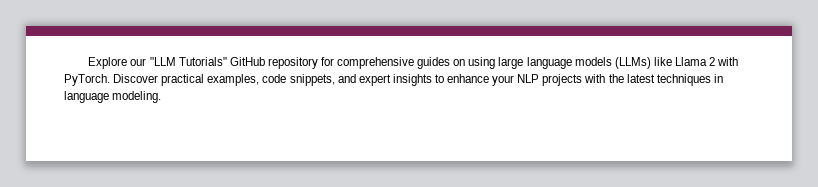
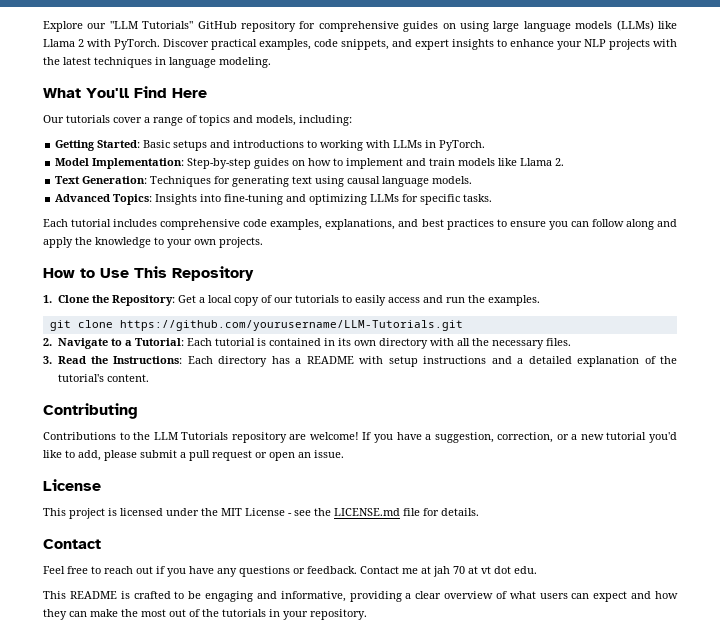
(162, 97) none -> [43,86,207,98] [43,115,352,126] [55,140,486,151] [55,158,565,169] [55,176,473,187] [55,194,493,205] [43,219,677,230] [43,237,263,248] [43,266,254,281] [43,295,540,306] [49,320,463,331] [43,338,571,349] [43,356,677,367] [57,374,149,382] [43,403,138,419] [43,432,677,443] [43,450,344,461] [43,479,101,491] [43,508,479,519] [43,539,101,549] [43,566,537,577] [43,591,679,602] [43,609,367,620] // What You'll Find Here // Our tutorials cover a range of topics and models, including: // Getting Started: Basic setups and introductions to working with LLMs in PyTorch. // Model Implementation: Step-by-step guides on how to implement and train models like Llama 2. // Text Generation: Techniques for generating text using causal language models. // Advanced Topics: Insights into fine-tuning and optimizing LLMs for specific tasks. // Each tutorial includes comprehensive code examples, explanations, and best practices to ensure you can follow along and apply the knowledge to your own projects. // How to Use This Repository // 1. Clone the Repository: Get a local copy of our tutorials to easily access and run the examples. // git clone https://github.com/yourusername/LLM-Tutorials.git // 2. Navigate to a Tutorial: Each tutorial is contained in its own directory with all the necessary files. // 3. Read the Instructions: Each directory has a README with setup instructions and a detailed explanation of the tutorial's content. // Contributing // Contributions to the LLM Tutorials repository are welcome! If you have a suggestion, correction, or a new tutorial you'd like to add, please submit a pull request or open an issue. // License // This project is licensed under the MIT License - see the LICENSE.md file for details. // Contact // Feel free to reach out if you have any questions or feedback. Contact me at jah 70 at vt dot edu. // This README is crafted to be engaging and informative, providing a clear overview of what users can expect and how they can make the most out of the tutorials in your repository.

